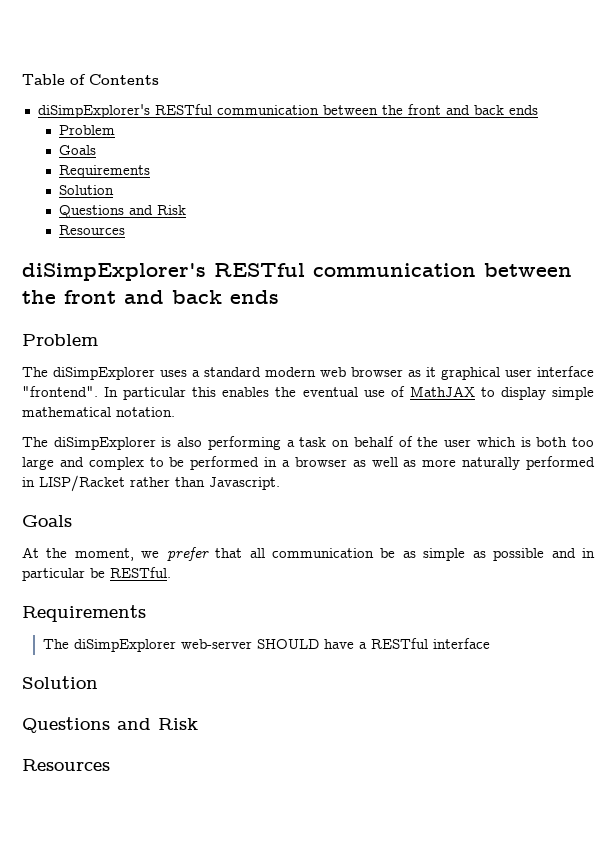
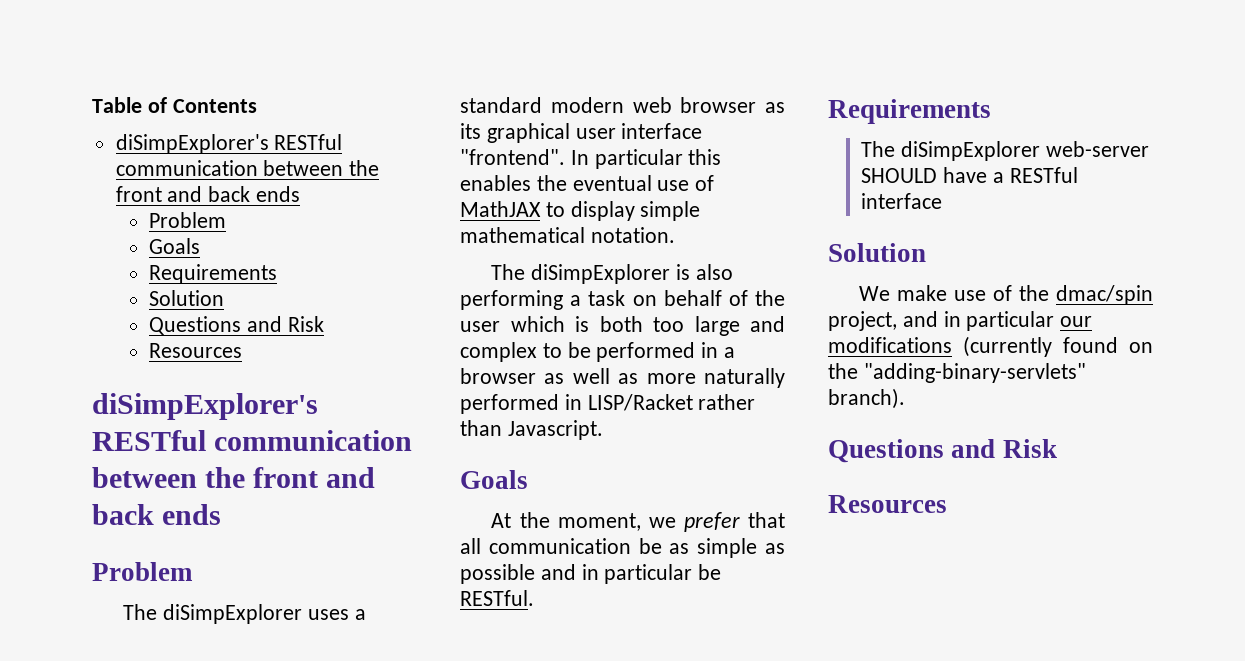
[426,367,436,377] it -> [460,123,481,139] its
(98, 682) none -> [859,285,1153,305] [828,311,1093,331] [828,336,1153,357] [828,363,1086,383] [828,388,905,409] // We make use of the dmac/spin project, and in particular our modifications (currently found on the "adding-binary-servlets" branch).

